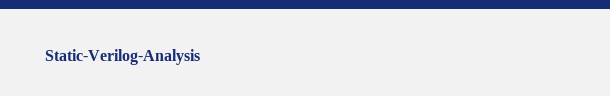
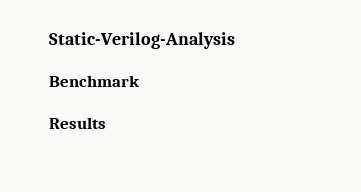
(200, 57) none -> [49,75,140,87] [49,117,106,129] // Benchmark // Results

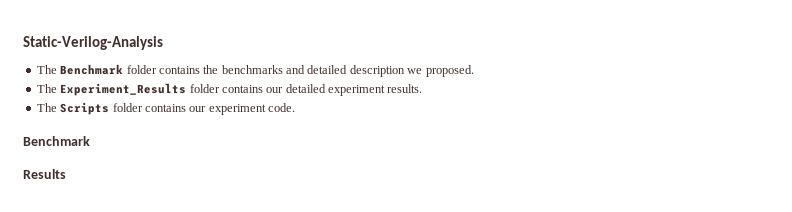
(235, 40) none -> [36,64,474,77] [36,83,423,96] [36,102,295,115] // The Benchmark folder contains the benchmarks and detailed description we proposed. // The Experiment_Results folder contains our detailed experiment results. // The Scripts folder contains our experiment code.

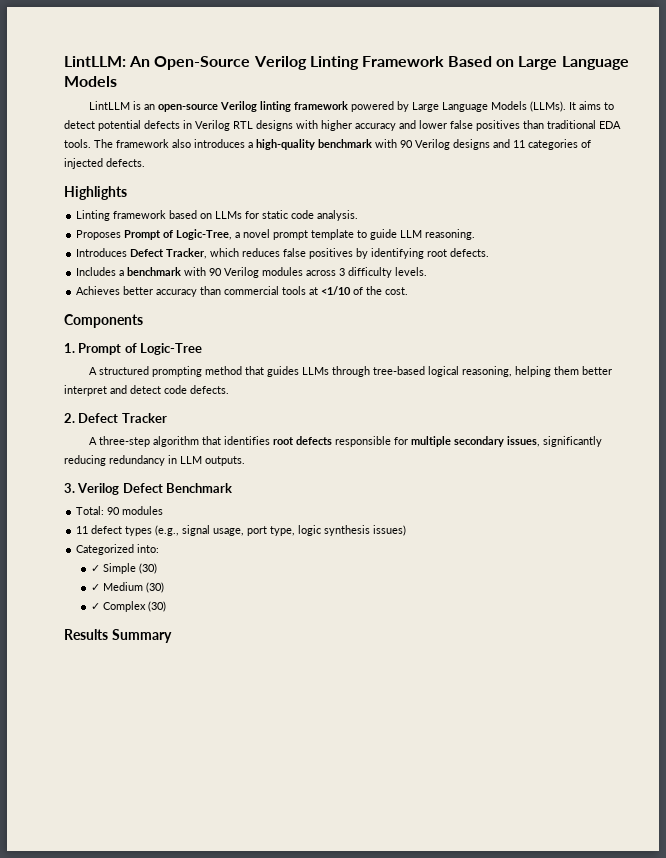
[23,36,163,50] [36,64,474,77] [36,83,423,96] [36,102,295,115] [23,136,90,146] Static-Verilog-Analysis // The Benchmark folder contains the benchmarks and detailed description we proposed. // The Experiment_Results folder contains our detailed experiment results. // The Scripts folder contains our experiment code. // Benchmark -> [64,56,629,70] [64,76,117,87] [88,101,614,112] [64,120,621,131] [64,139,591,150] [64,158,145,169] [64,186,127,200] [76,210,359,221] [76,229,476,240] [76,248,490,259] [76,267,428,278] [76,286,409,297] [64,314,143,328] [64,343,203,355] [88,366,612,377] [64,385,229,396] [64,413,167,423] [88,436,602,447] [64,455,245,466] [64,483,233,495] [76,506,164,515] [76,525,407,536] [76,544,160,555] [90,563,157,574] [90,582,164,593] [90,601,166,612] LintLLM: An Open-Source Verilog Linting Framework Based on Large Language Models // LintLLM is an open-source Verilog linting framework powered by Large Language Models (LLMs). It aims to detect potential defects in Verilog RTL designs with higher accuracy and lower false positives than traditional EDA tools. The framework also introduces a high-quality benchmark with 90 Verilog designs and 11 categories of injected defects. // Highlights // Linting framework based on LLMs for static code analysis. // Proposes Prompt of Logic-Tree, a novel prompt template to guide LLM reasoning. // Introduces Defect Tracker, which reduces false positives by identifying root defects. // Includes a benchmark with 90 Verilog modules across 3 difficulty levels. // Achieves better accuracy than commercial tools at <1/10 of the cost. // Components // 1. Prompt of Logic-Tree // A structured prompting method that guides LLMs through tree-based logical reasoning, helping them better interpret and detect code defects. // 2. Defect Tracker // A three-step algorithm that identifies root defects responsible for multiple secondary issues, significantly reducing redundancy in LLM outputs. // 3. Verilog Defect Benchmark // Total: 90 modules // 11 defect types (e.g., signal usage, port type, logic synthesis issues) // Categorized into: // ✓ Simple (30) // ✓ Medium (30) // ✓ Complex (30)
(66, 174) none -> [111,629,172,643] Summary

